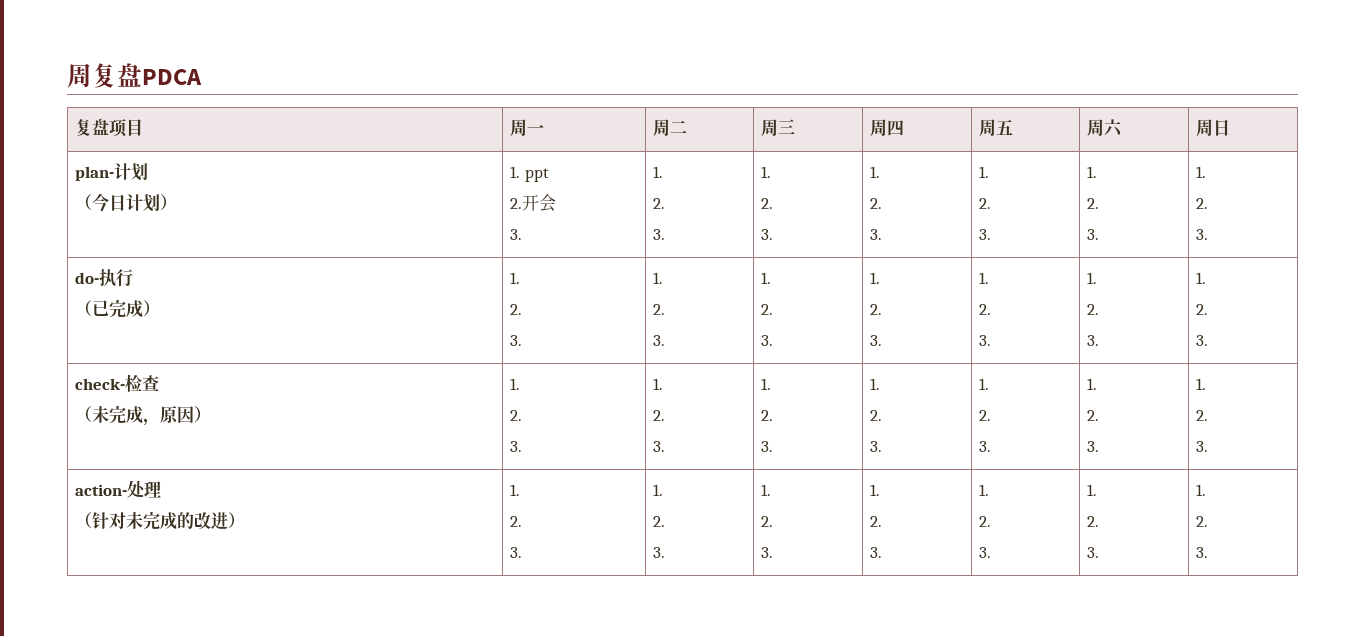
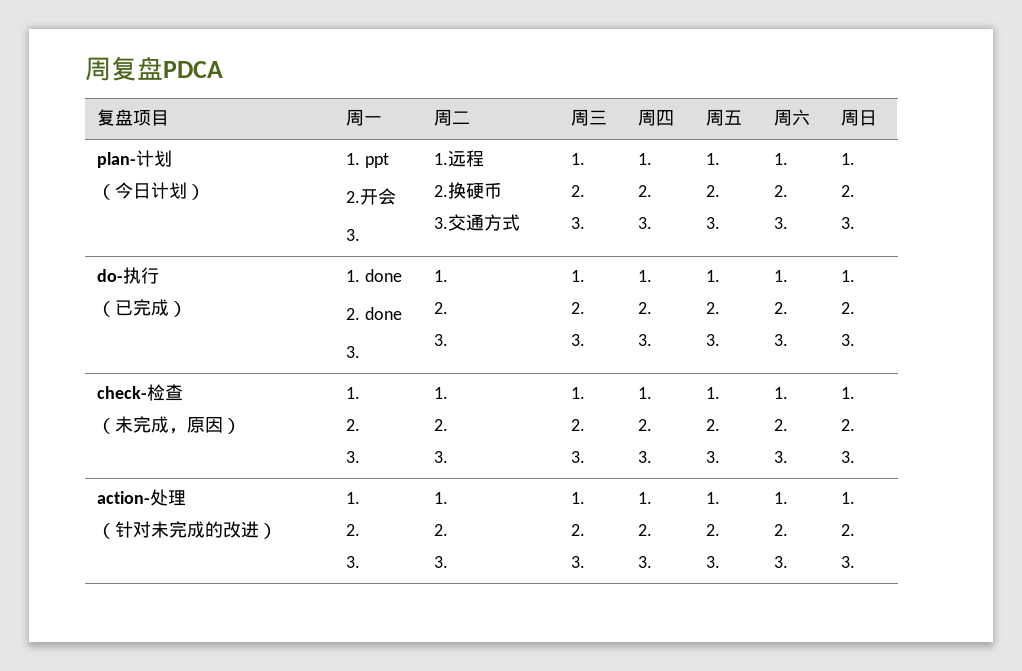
[653,198,666,209] [653,229,666,240] // 2. // 3. -> [448,150,485,167] [434,182,503,199] [434,214,521,231] 远程 // 2.换硬币 // 3.交通方式
[510,304,523,315] // 2. -> [365,269,403,282] [346,307,403,320] done // 2. done

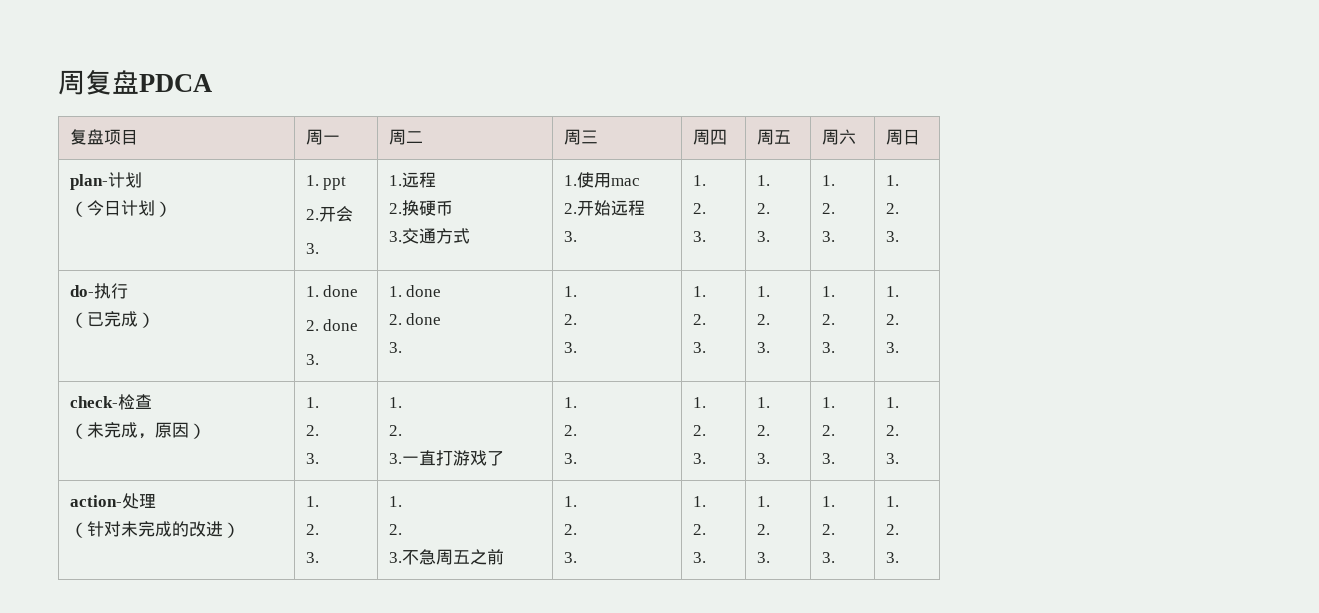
[571,185,586,197] // 2. -> [576,172,640,188] [563,200,645,216] 使用mac // 2.开始远程
[434,302,449,314] // 2. -> [406,285,442,297] [388,313,442,325] done // 2. done
(449, 457) none -> [401,450,504,466] 一直打游戏了
(449, 562) none -> [401,549,504,565] 不急周五之前

